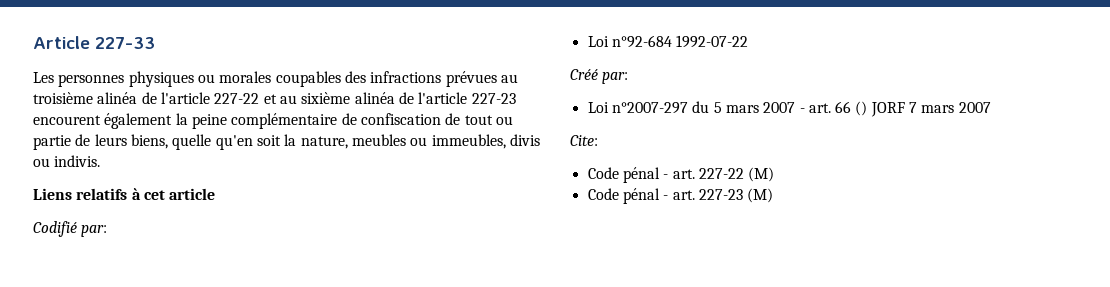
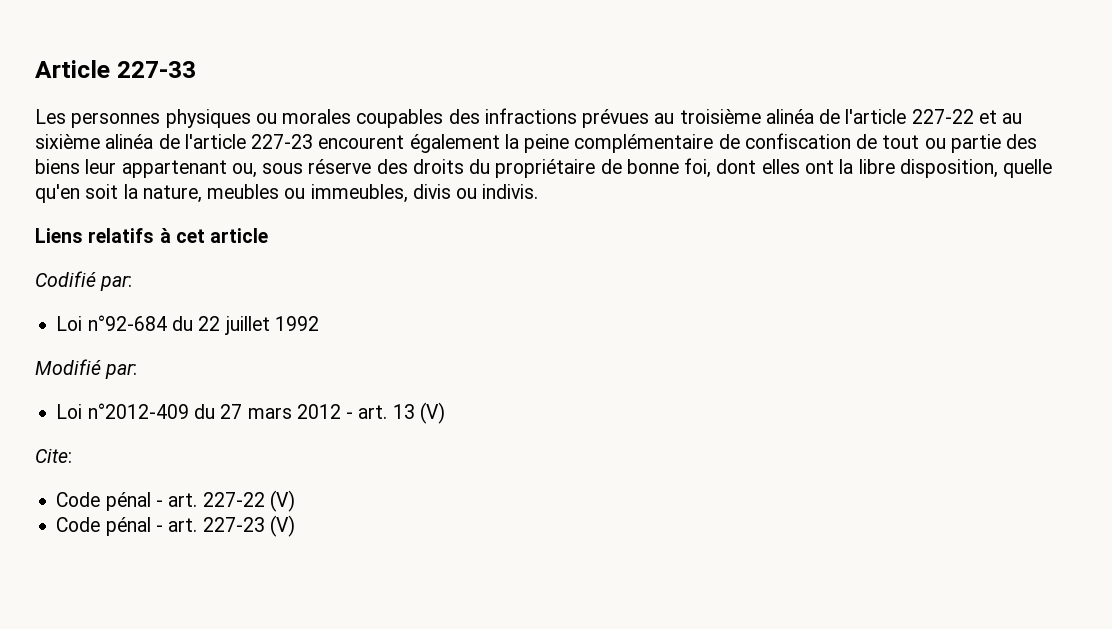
[75,134,168,149] de leurs biens, -> [1006,134,1038,149] [35,158,998,178] des biens leur appartenant ou, sous réserve des droits du propriétaire de bonne foi, dont elles ont la libre disposition,
[676,35,749,48] [570,69,629,84] [587,101,991,117] 1992-07-22 // Créé par: // Loi n°2007-297 du 5 mars 2007 - art. 66 () JORF 7 mars 2007 -> [171,316,319,335] [35,359,138,379] [56,402,445,424] du 22 juillet 1992 // Modifié par: // Loi n°2012-409 du 27 mars 2012 - art. 13 (V)
[748,167,775,182] (M) -> [269,490,295,512] (V)
[747,188,774,203] (M) -> [269,515,295,537] (V)

